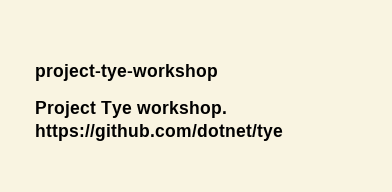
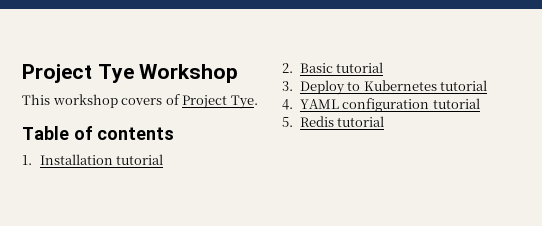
[35,64,218,81] project-tye-workshop // -> (22, 73) none
[136,101,227,118] [35,124,283,141] workshop. https://github.com/dotnet/tye -> [139,64,239,83] [22,94,258,109] [22,126,174,140] [22,154,164,165] [282,62,384,73] [282,80,488,95] [282,98,480,112] [282,116,385,127] Workshop // This workshop covers of Project Tye. // Table of contents // 1. Installation tutorial // 2. Basic tutorial // 3. Deploy to Kubernetes tutorial // 4. YAML configuration tutorial // 5. Redis tutorial

